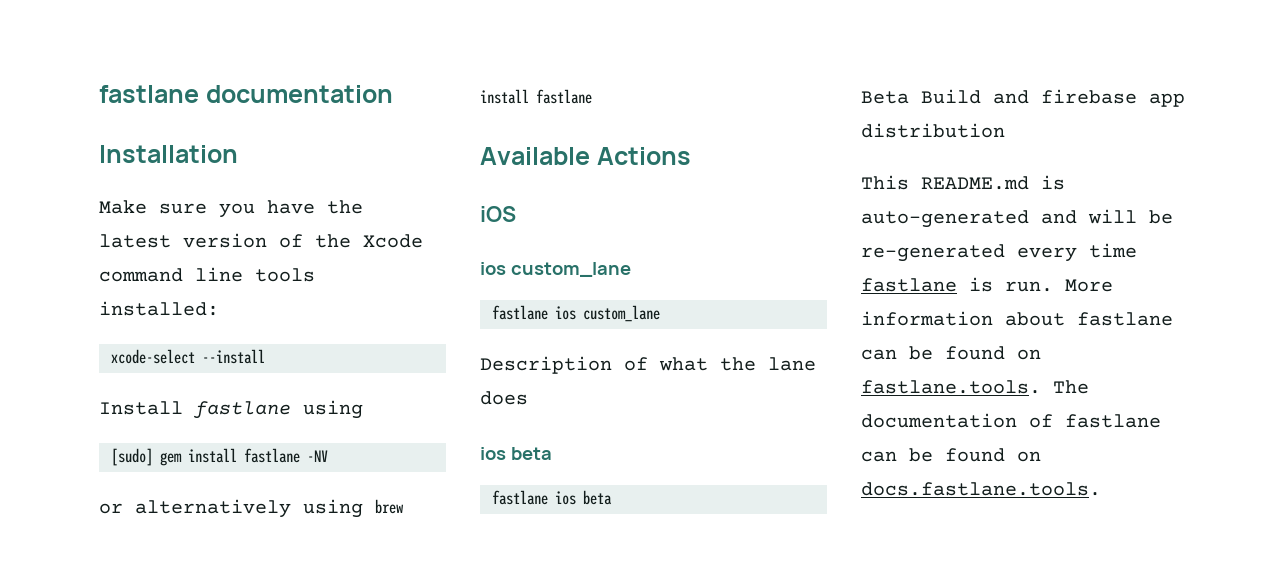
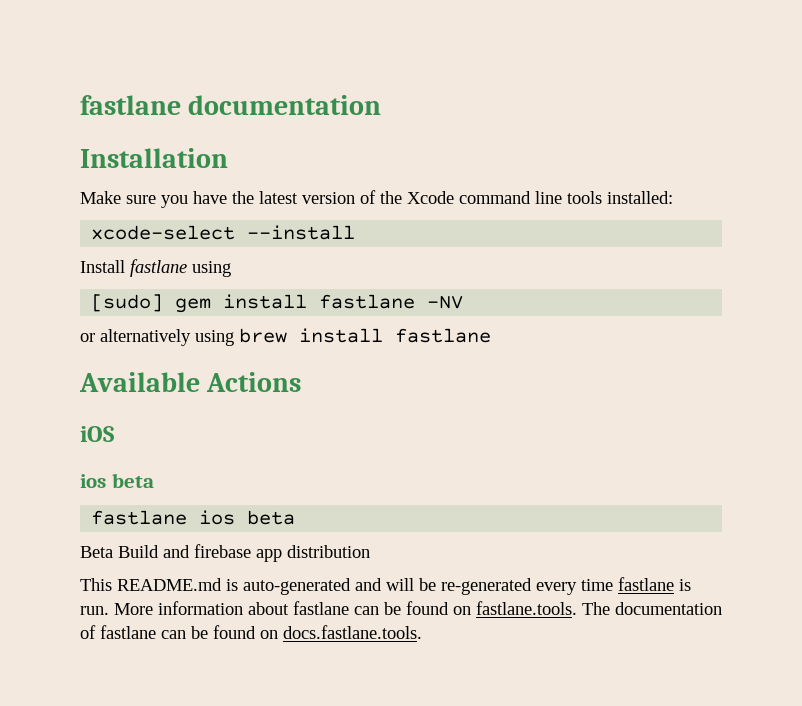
[480,262,631,277] [492,305,660,322] [480,356,816,374] [480,391,528,405] // ios custom_lane // fastlane ios custom_lane // Description of what the lane does -> (114, 434) none

